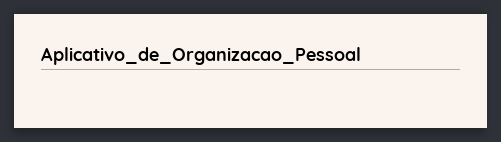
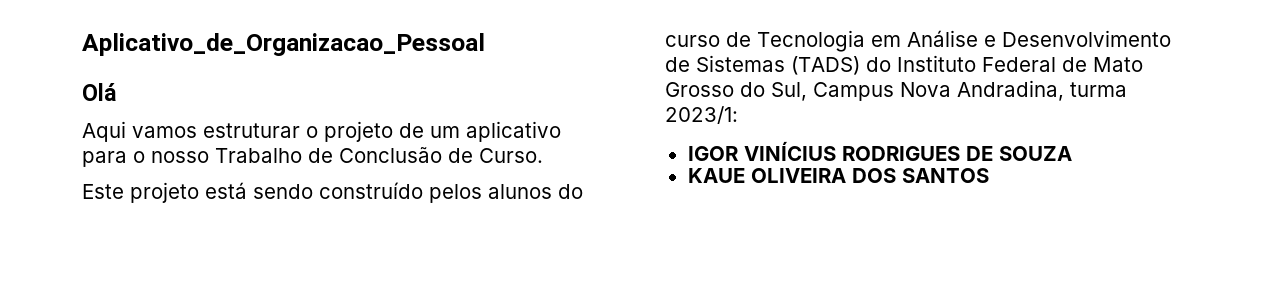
(361, 56) none -> [82,83,116,101] [82,121,561,142] [82,147,543,167] [82,182,583,203] [665,30,1171,52] [665,55,1143,75] [665,80,1127,101] [665,106,738,124] [687,141,1072,161] [687,168,989,183] // Olá // Aqui vamos estruturar o projeto de um aplicativo para o nosso Trabalho de Conclusão de Curso. // Este projeto está sendo construído pelos alunos do curso de Tecnologia em Análise e Desenvolvimento de Sistemas (TADS) do Instituto Federal de Mato Grosso do Sul, Campus Nova Andradina, turma 2023/1: // IGOR VINÍCIUS RODRIGUES DE SOUZA // KAUE OLIVEIRA DOS SANTOS

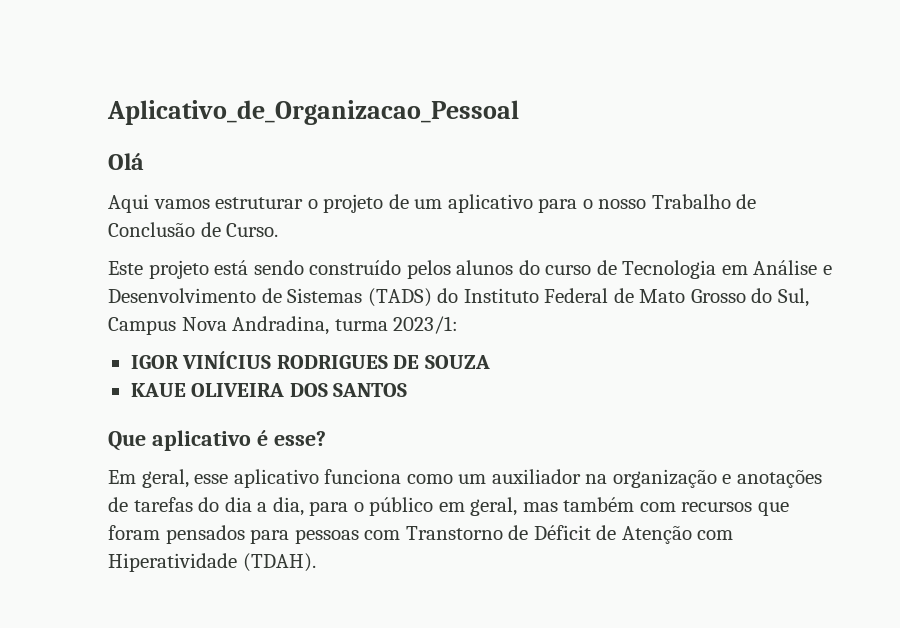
(989, 175) none -> [108,430,326,451] [108,469,822,488] [108,497,790,516] [108,525,734,544] [108,553,316,572] // Que aplicativo é esse? // Em geral, esse aplicativo funciona como um auxiliador na organização e anotações de tarefas do dia a dia, para o público em geral, mas também com recursos que foram pensados para pessoas com Transtorno de Déficit de Atenção com Hiperatividade (TDAH).

